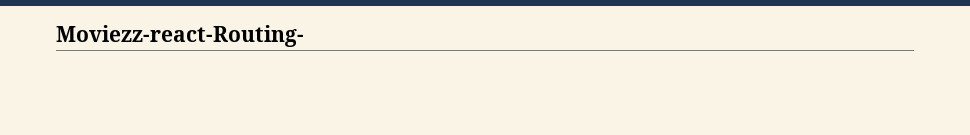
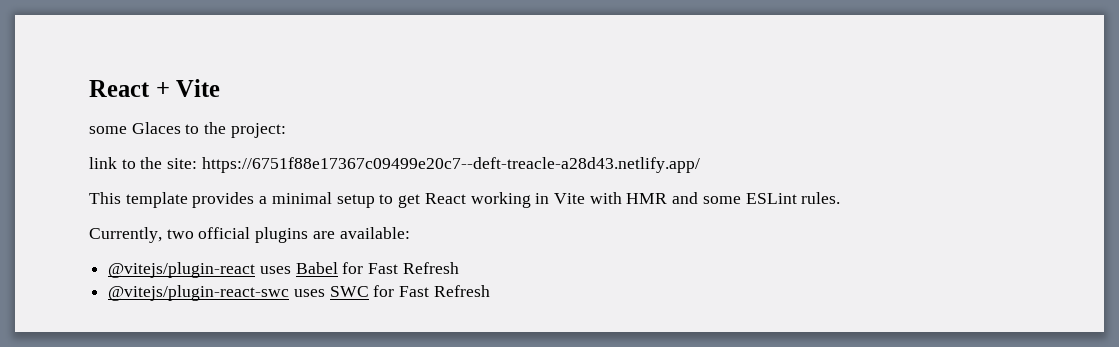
[56,25,304,47] Moviezz-react-Routing- -> [89,79,221,97] [89,122,286,138] [89,157,700,173] [89,192,841,208] [89,227,410,243] [108,262,459,278] [108,285,490,301] React + Vite // some Glaces to the project: // link to the site: https://6751f88e17367c09499e20c7--deft-treacle-a28d43.netlify.app/ // This template provides a minimal setup to get React working in Vite with HMR and some ESLint rules. // Currently, two official plugins are available: // @vitejs/plugin-react uses Babel for Fast Refresh // @vitejs/plugin-react-swc uses SWC for Fast Refresh

